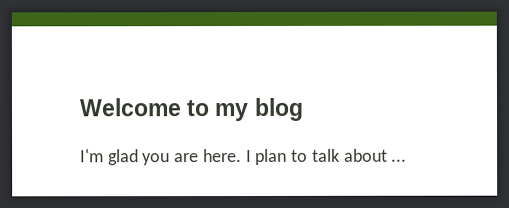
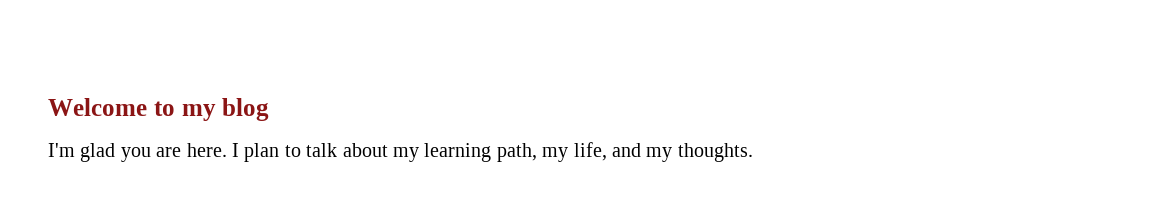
[391,158,408,162] ... -> [393,142,753,162] my learning path, my life, and my thoughts.

